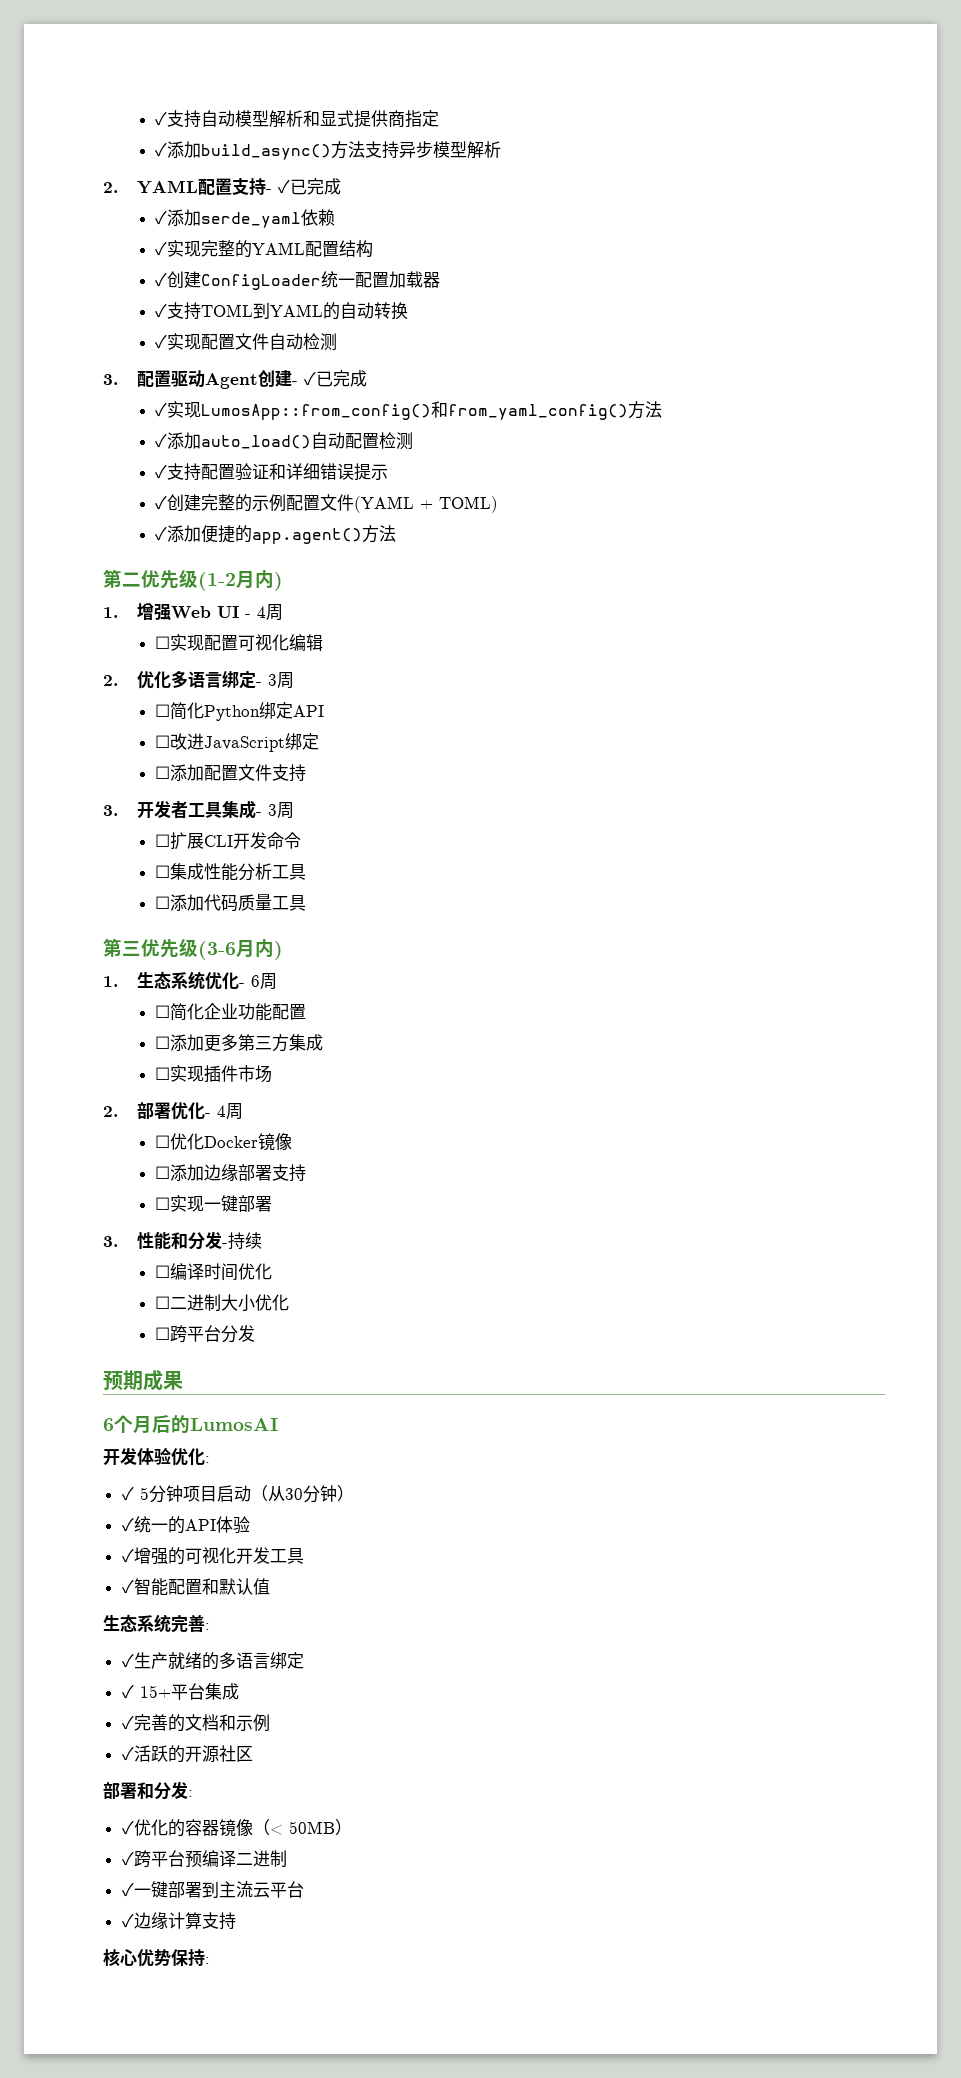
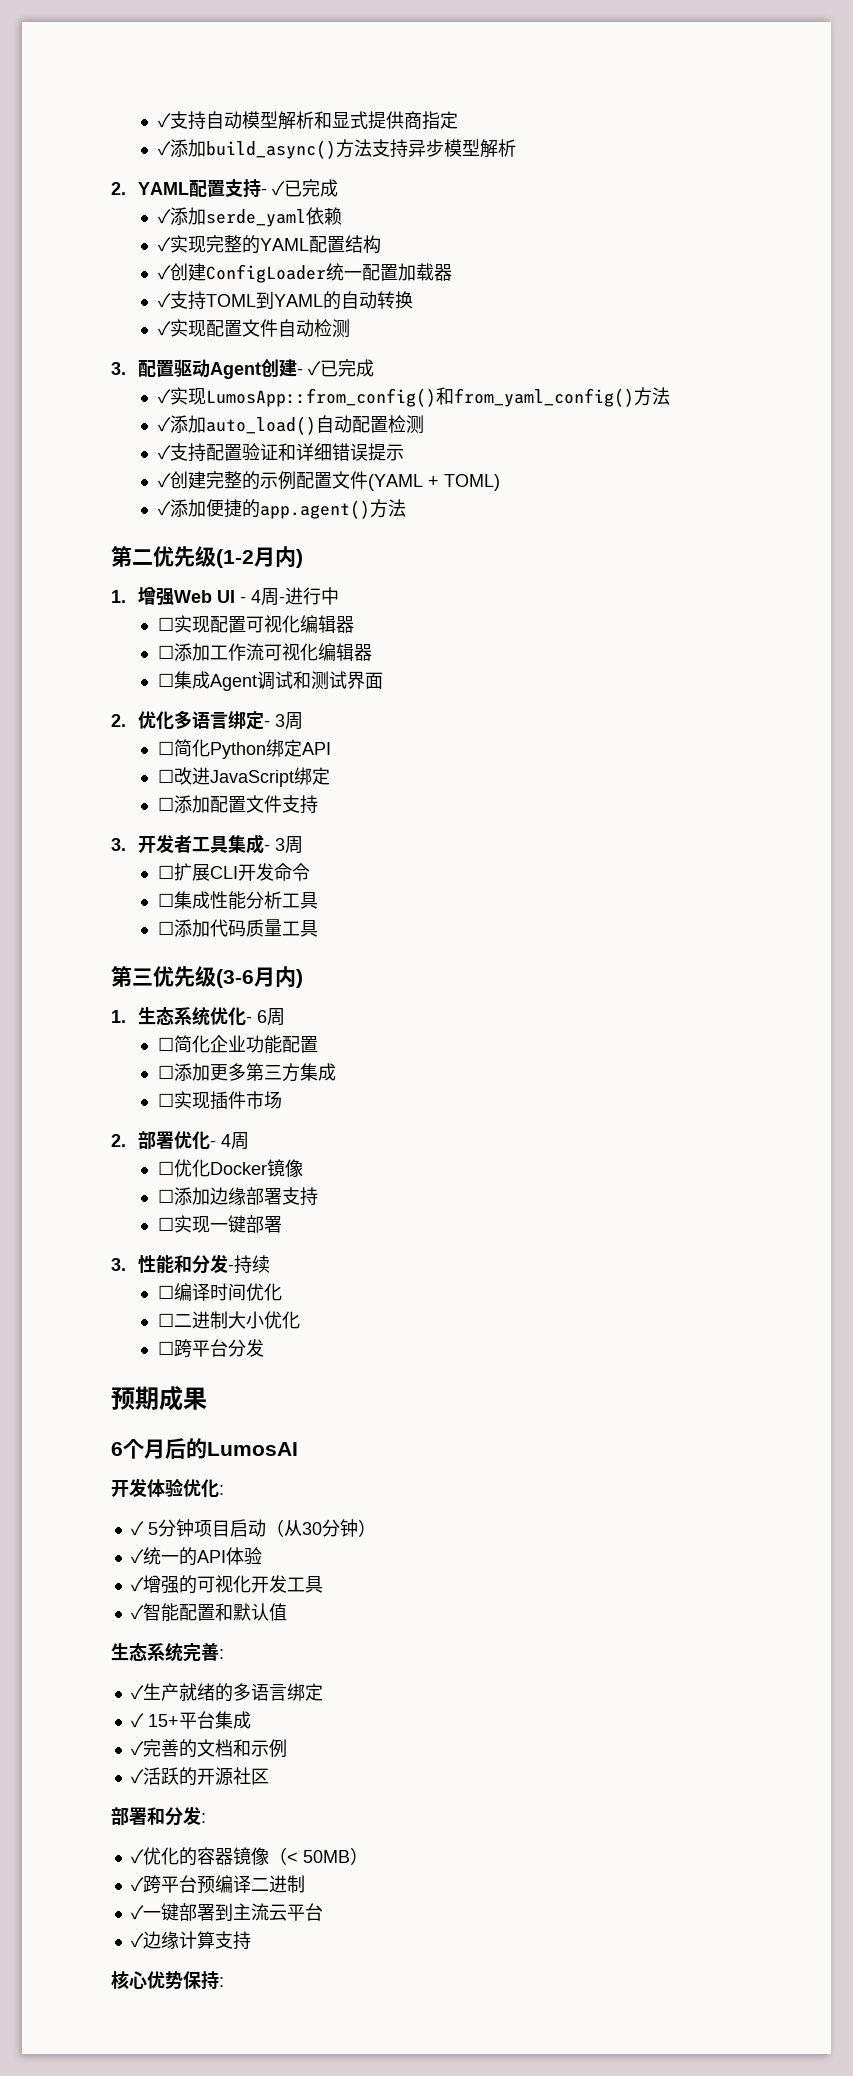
(283, 612) none -> [278,587,339,605] -进行中
(324, 642) none -> [335,616,354,633] [157,643,372,661] [157,671,383,691] 器 // ☐添加工作流可视化编辑器 // ☐集成Agent调试和测试界面

